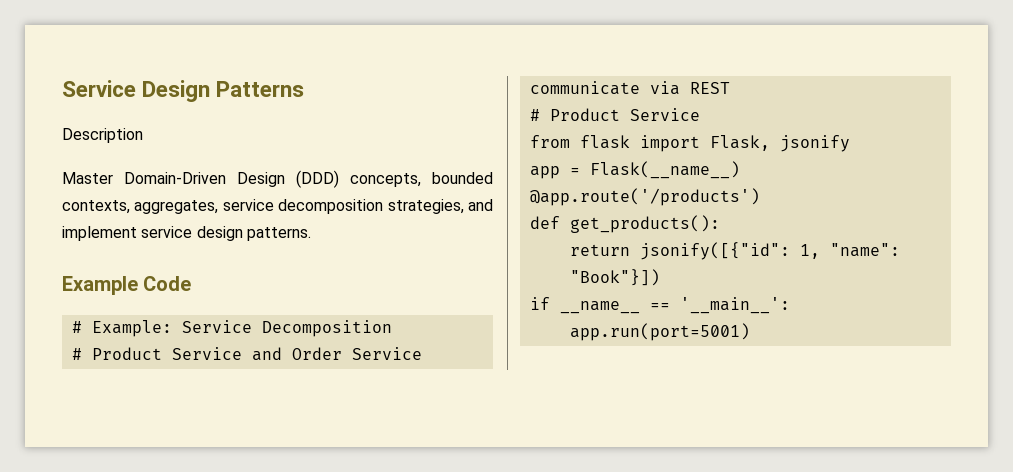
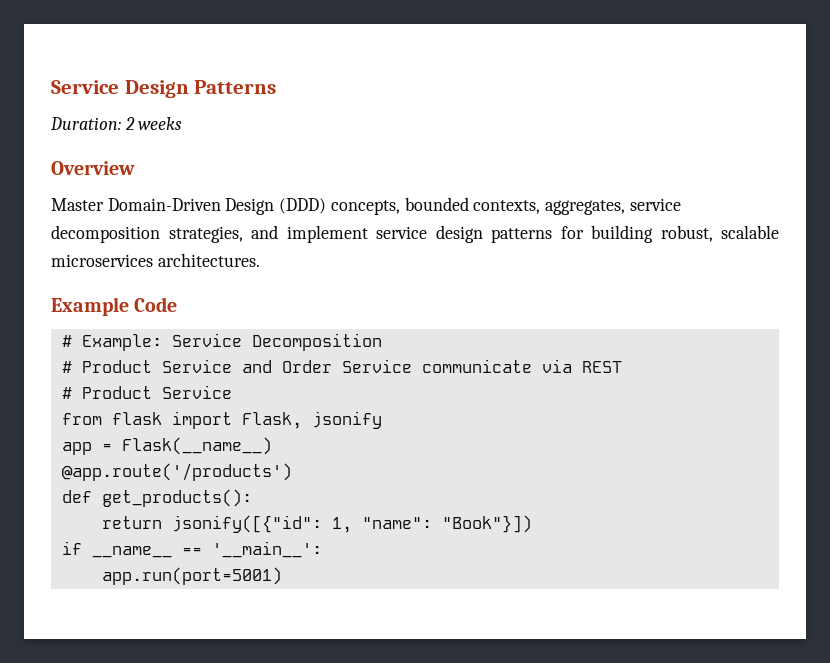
[62,128,143,143] Description -> [50,117,183,130] [51,161,135,175] Duration: 2 weeks // Overview
[246,227,311,241] patterns. -> [491,225,779,243] [51,253,260,267] patterns for building robust, scalable microservices architectures.

